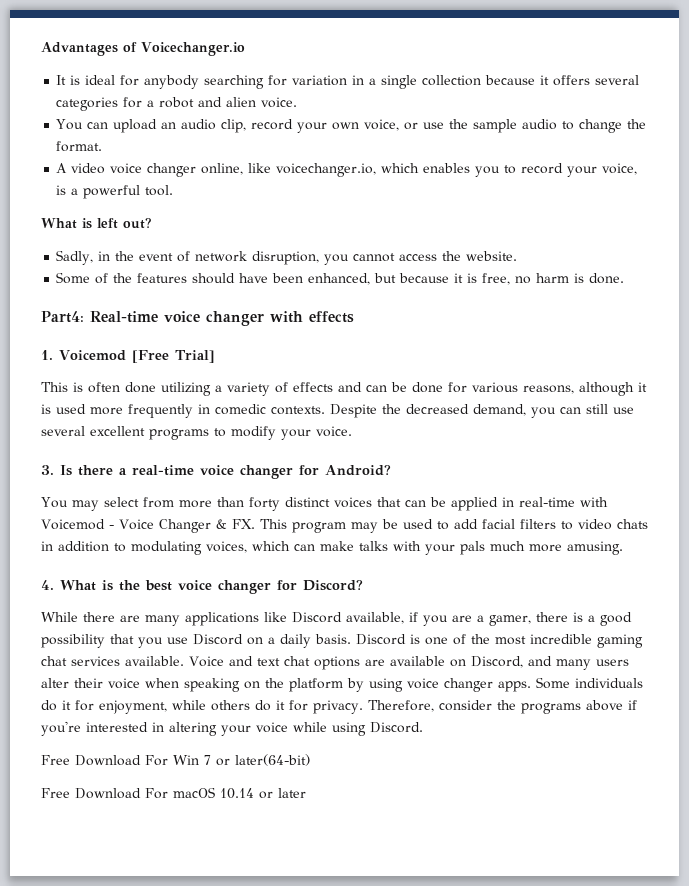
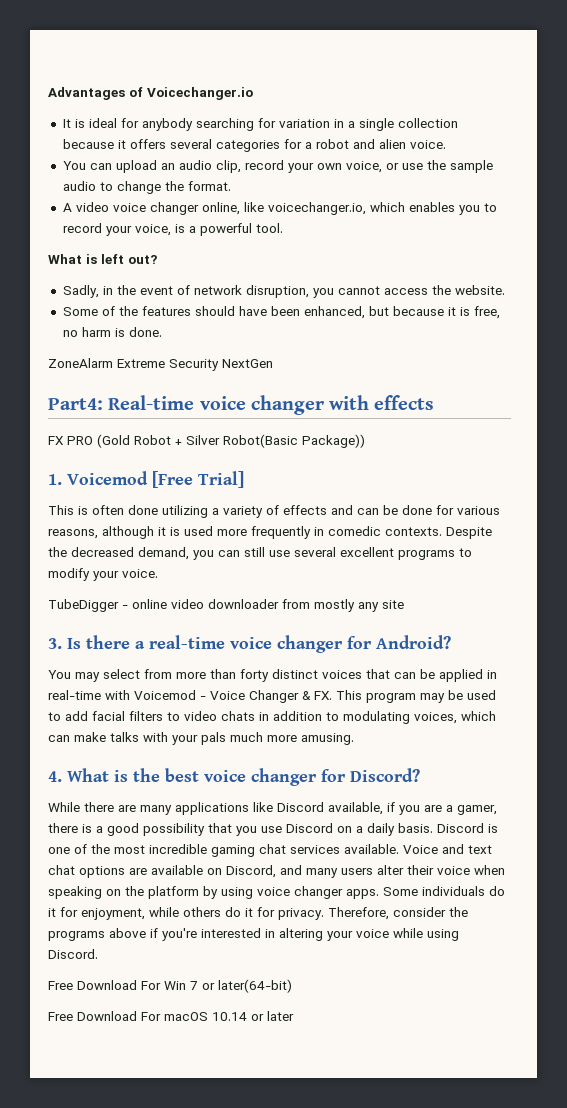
(625, 278) none -> [48,358,273,371] // ZoneAlarm Extreme Security NextGen
(354, 317) none -> [48,434,365,448] // FX PRO (Gold Robot + Silver Robot(Basic Package))
(352, 431) none -> [48,599,404,612] // TubeDigger - online video downloader from mostly any site

